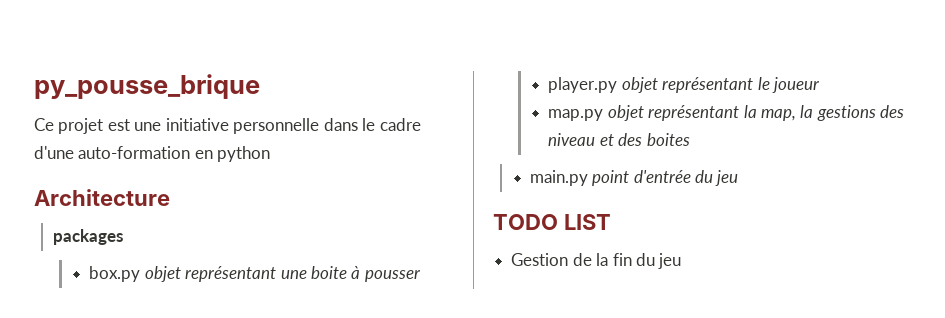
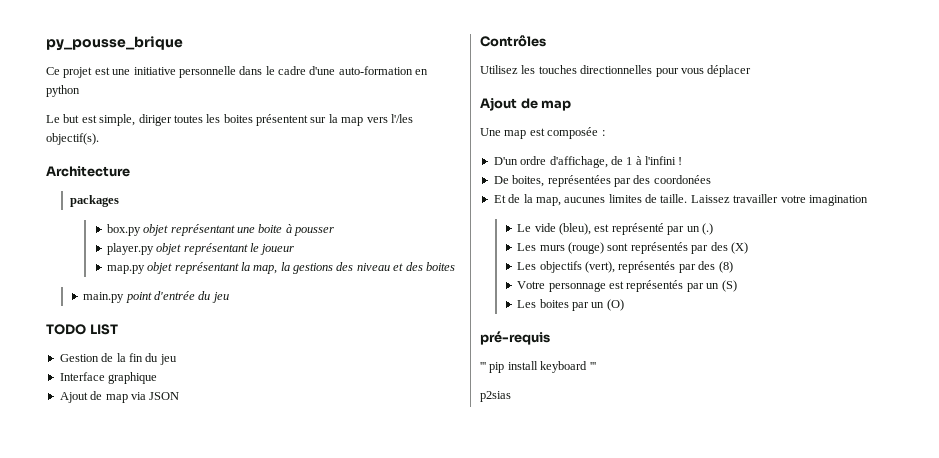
(271, 154) none -> [46,114,413,126] [46,133,99,145] // Le but est simple, diriger toutes les boites présentent sur la map vers l'/les objectif(s).
(682, 261) none -> [59,372,158,384] [59,391,180,403] [480,35,546,47] [480,65,752,77] [480,97,572,111] [480,127,605,139] [493,156,683,168] [493,175,711,187] [493,194,868,206] [517,223,713,235] [517,242,748,254] [517,261,733,273] [517,280,737,292] [517,299,624,311] [480,331,550,345] [480,361,596,373] [480,391,511,402] // Interface graphique // Ajout de map via JSON // Contrôles // Utilisez les touches directionnelles pour vous déplacer // Ajout de map // Une map est composée : // D'un ordre d'affichage, de 1 à l'infini ! // De boites, représentées par des coordonées // Et de la map, aucunes limites de taille. Laissez travailler votre imagination // Le vide (bleu), est représenté par un (.) // Les murs (rouge) sont représentés par des (X) // Les objectifs (vert), représentés par des (8) // Votre personnage est représentés par un (S) // Les boites par un (O) // pré-requis // ''' pip install keyboard ''' // p2sias

